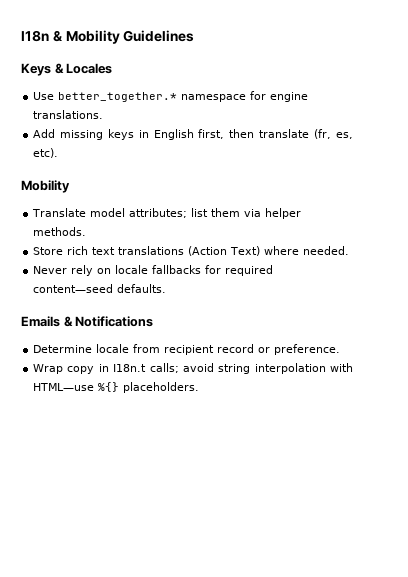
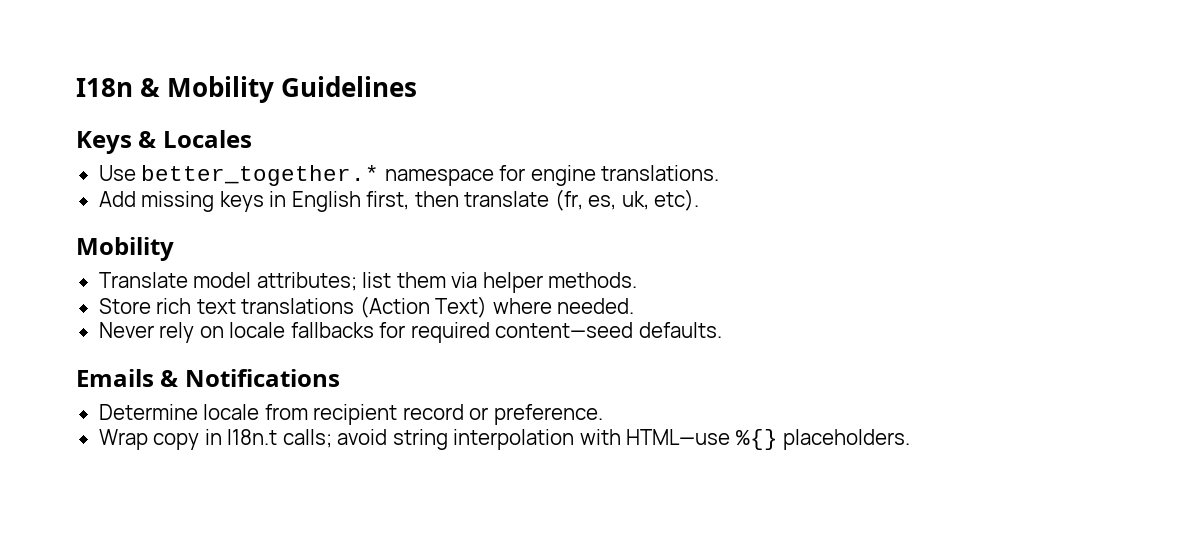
(353, 135) none -> [621,191,649,210] uk,

